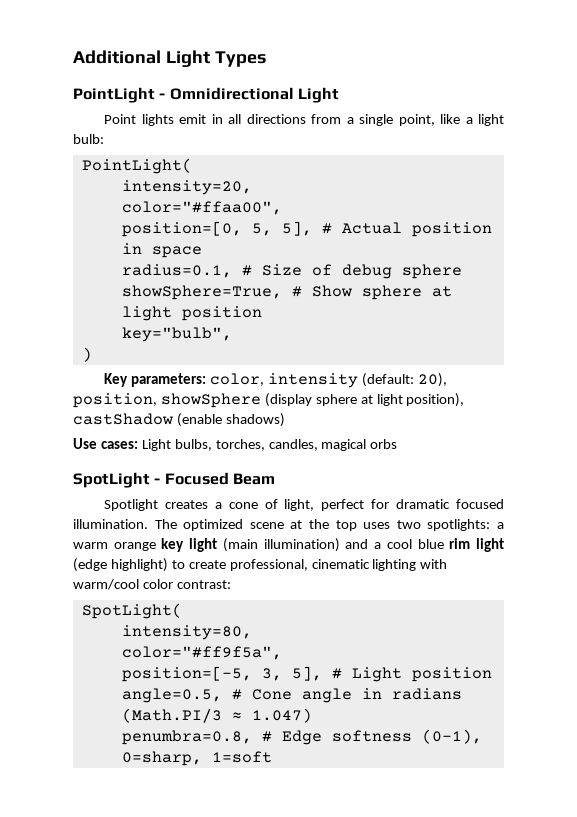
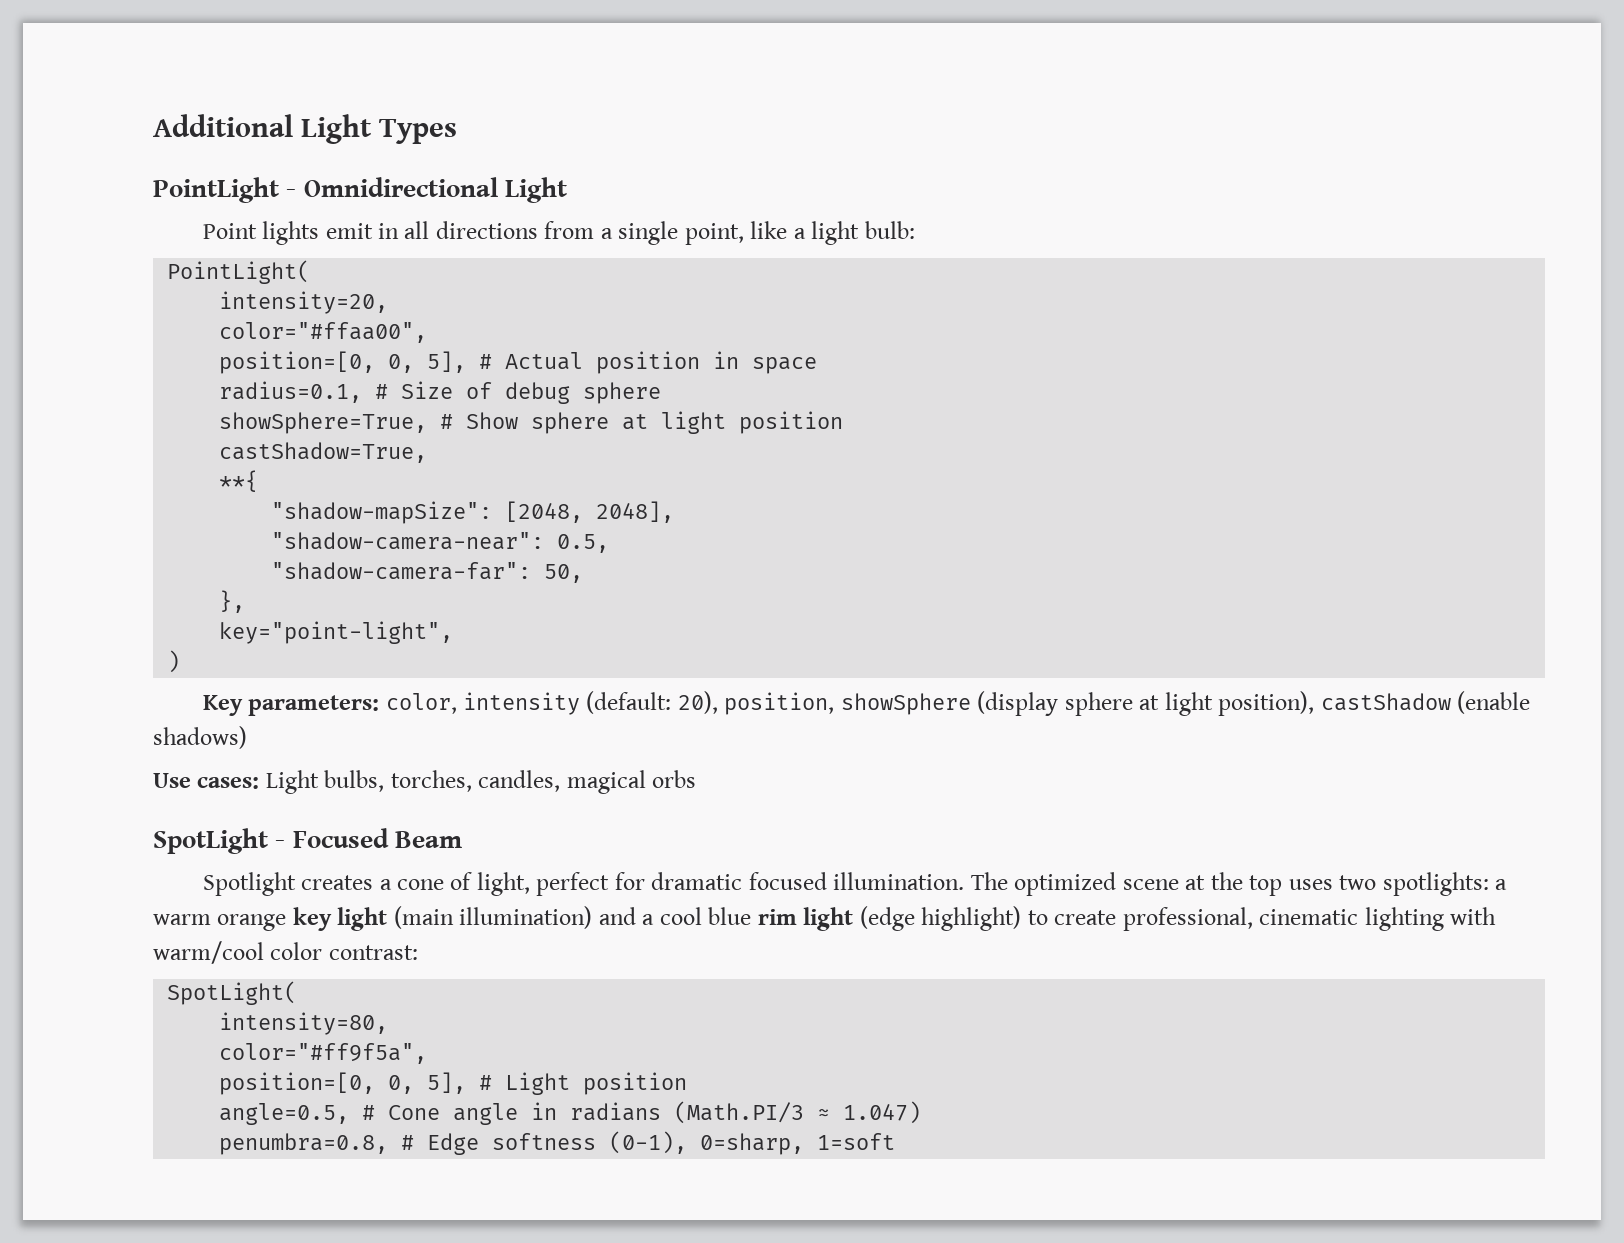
[251,223,272,236] 5, -> [388,354,415,373] 0,
[121,327,232,342] key="bulb", -> [219,442,428,463] [219,470,259,492] [271,501,675,524] [271,532,610,553] [271,562,584,583] [219,590,246,613] [219,621,454,644] castShadow=True, // **{ // "shadow-mapSize": [2048, 2048], // "shadow-camera-near": 0.5, // "shadow-camera-far": 50, // }, // key="point-light",
[121,666,282,682] position=[-5, 3, -> [219,1072,415,1095] position=[0, 0,

